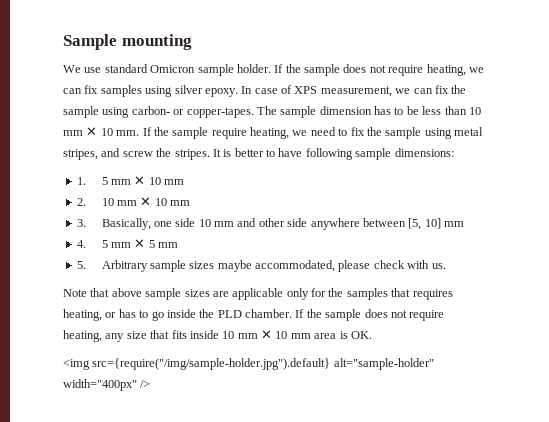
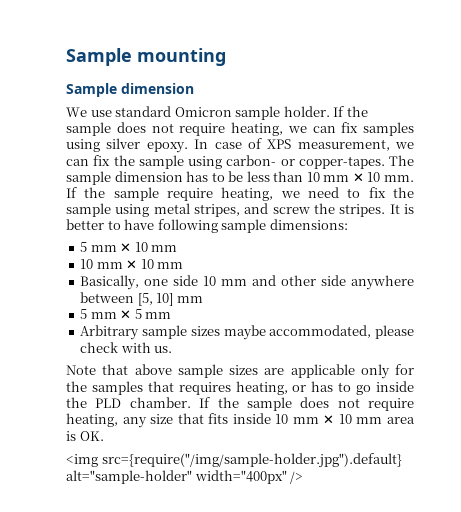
(192, 42) none -> [66,83,194,97] // Sample dimension
[76,177,86,185] 1. -> (348, 224) none
[76,198,86,206] 2. -> (178, 248) none
[76,219,86,227] 3. -> (184, 265) none
[76,240,86,248] 4. -> (203, 299) none
[76,261,86,269] 5. -> (172, 315) none

